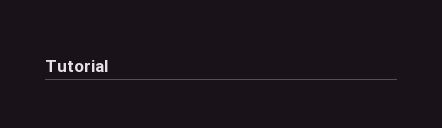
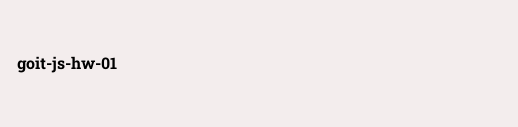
[45,60,108,72] Tutorial -> [17,56,117,73] goit-js-hw-01

